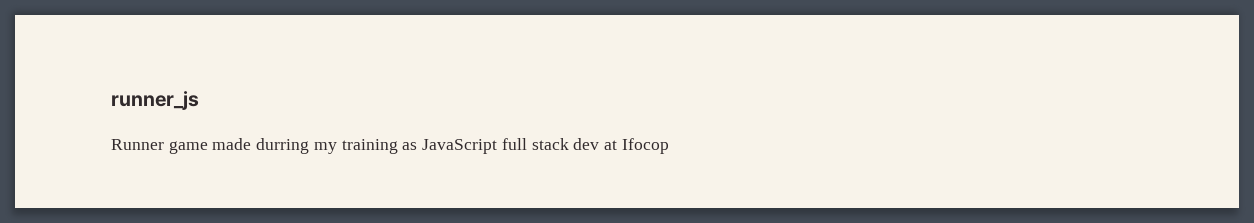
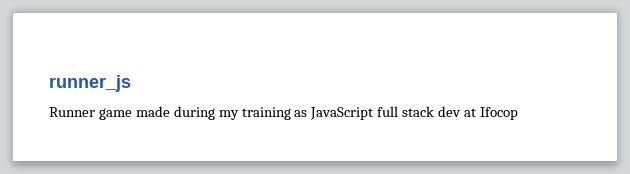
[256,138,310,154] durring -> [173,106,215,120] during

